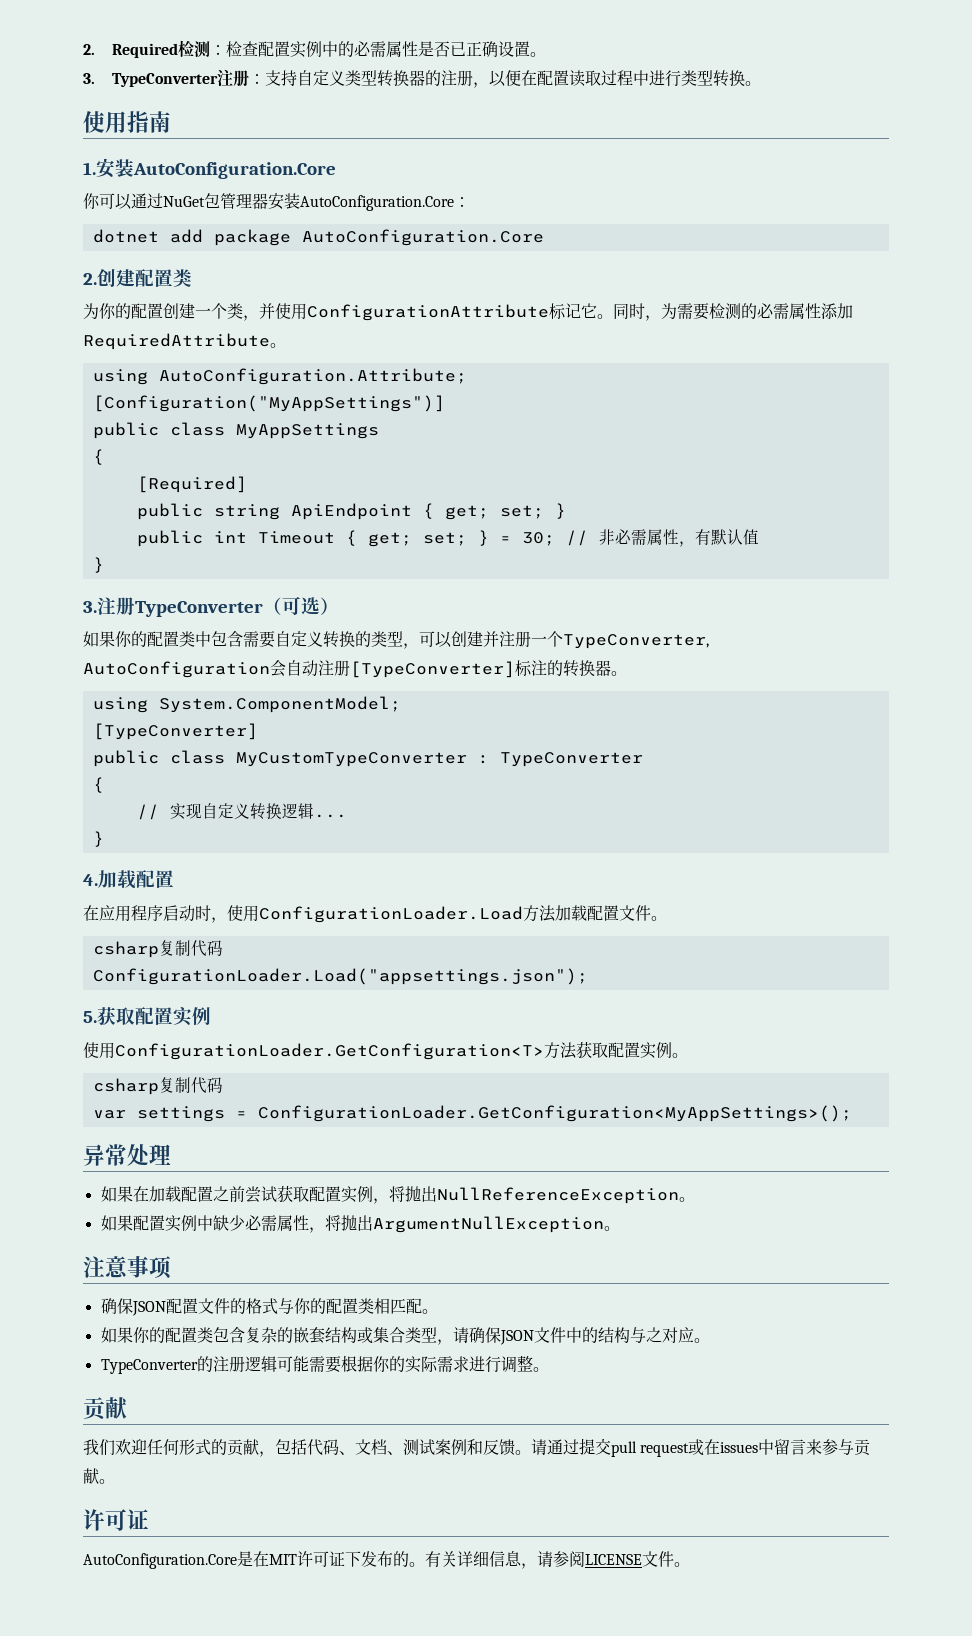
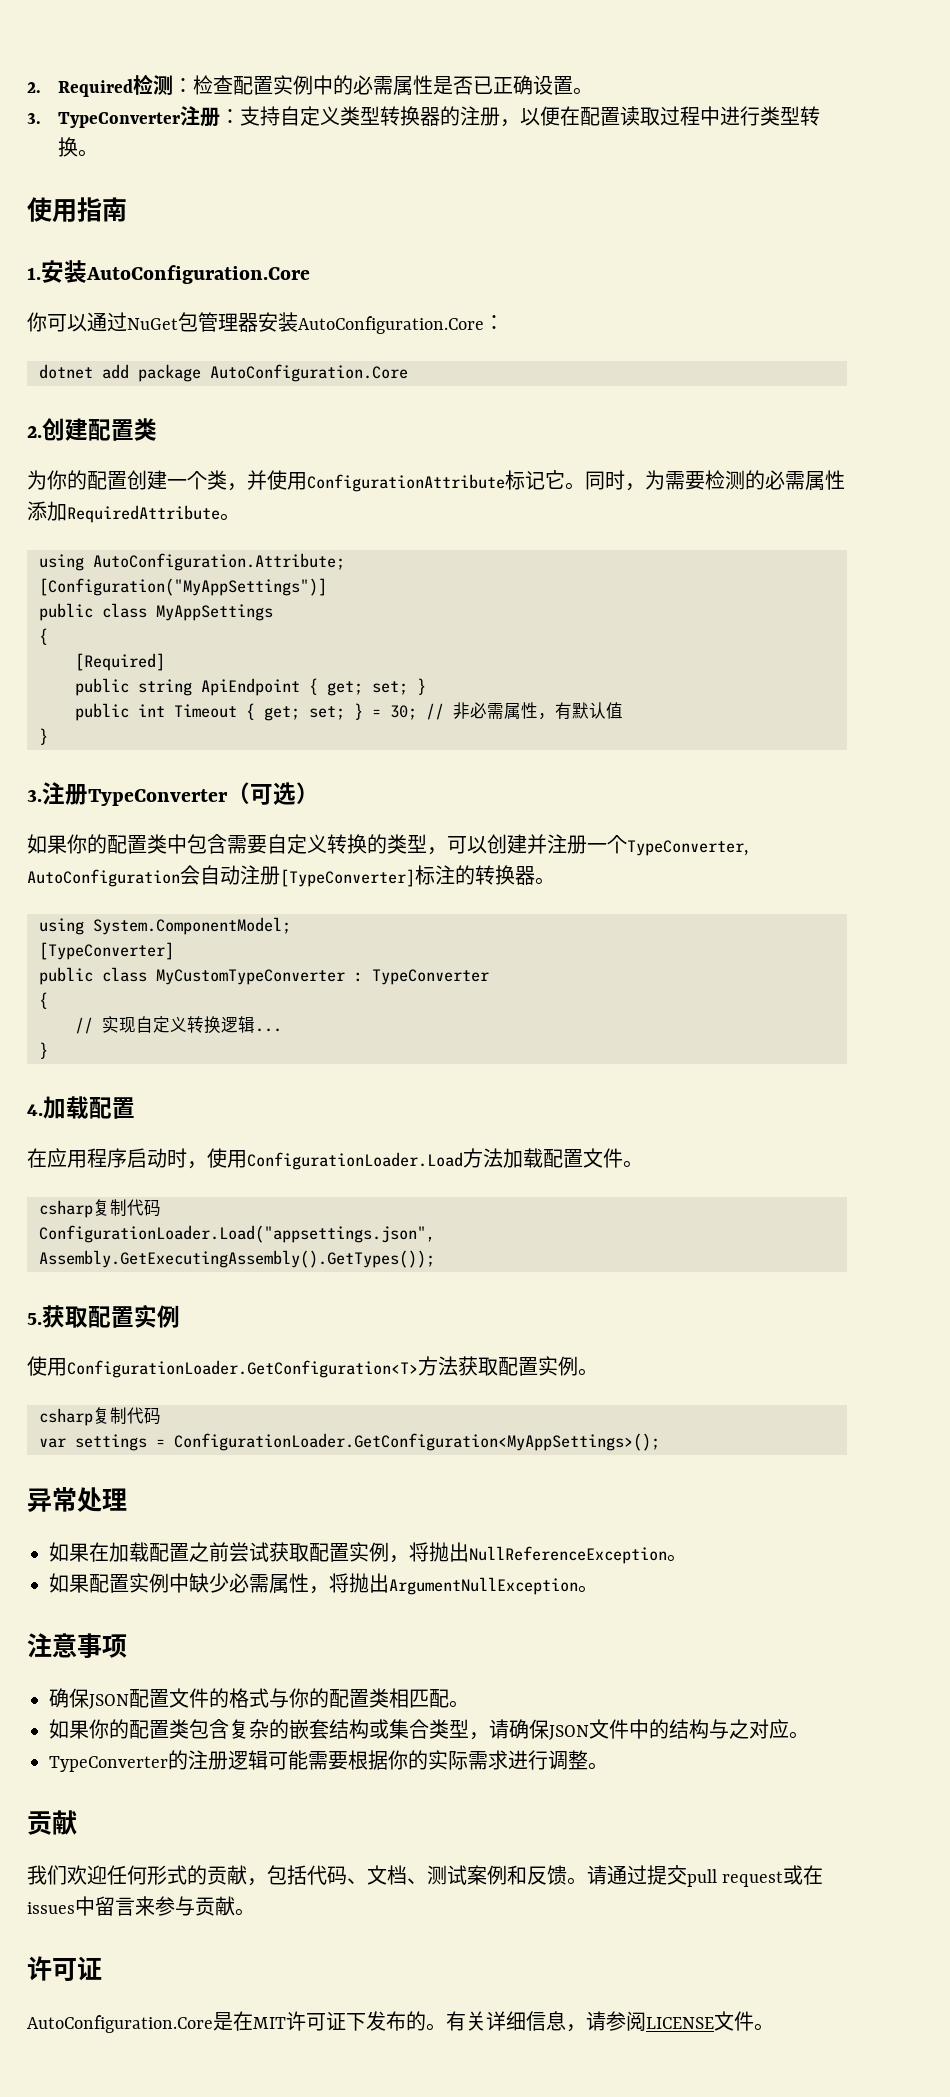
[92,968,588,985] ConfigurationLoader.Load("appsettings.json"); -> [39,1225,435,1243] [39,1250,435,1268] ConfigurationLoader.Load("appsettings.json", Assembly.GetExecutingAssembly().GetTypes());

